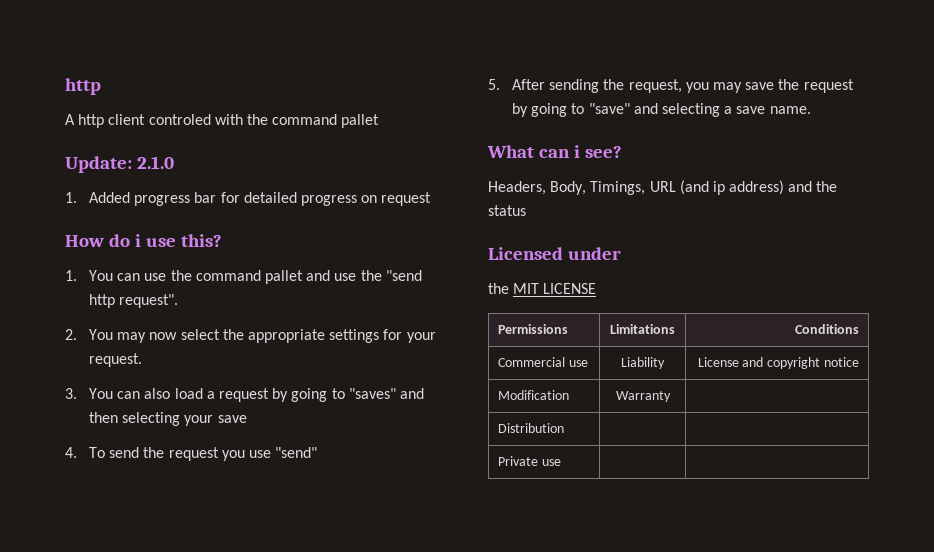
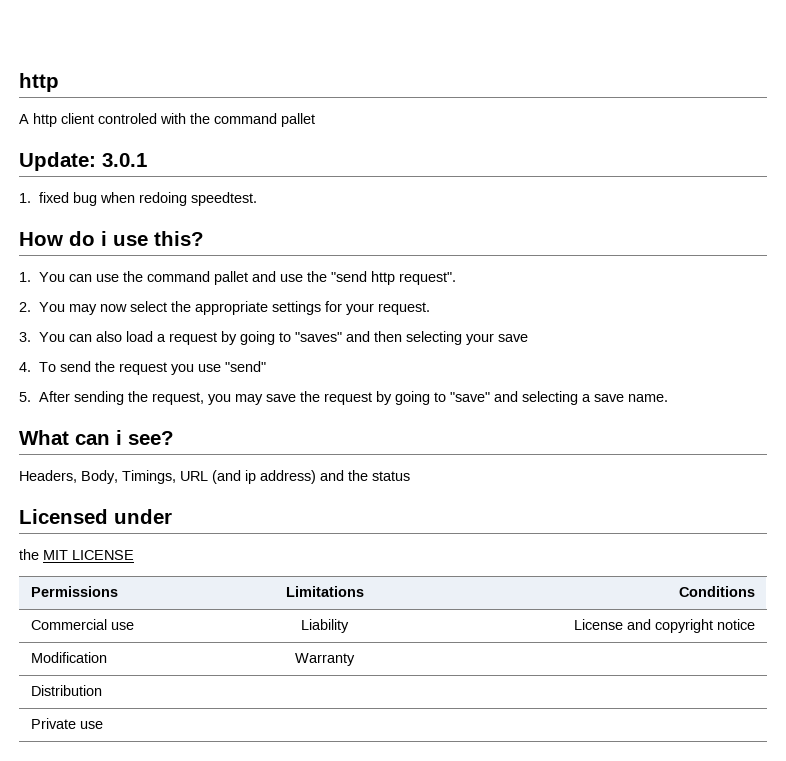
[136,156,174,169] [65,192,432,206] 2.1.0 // 1. Added progress bar for detailed progress on request -> [102,153,147,167] [19,192,257,206] 3.0.1 // 1. fixed bug when redoing speedtest.

